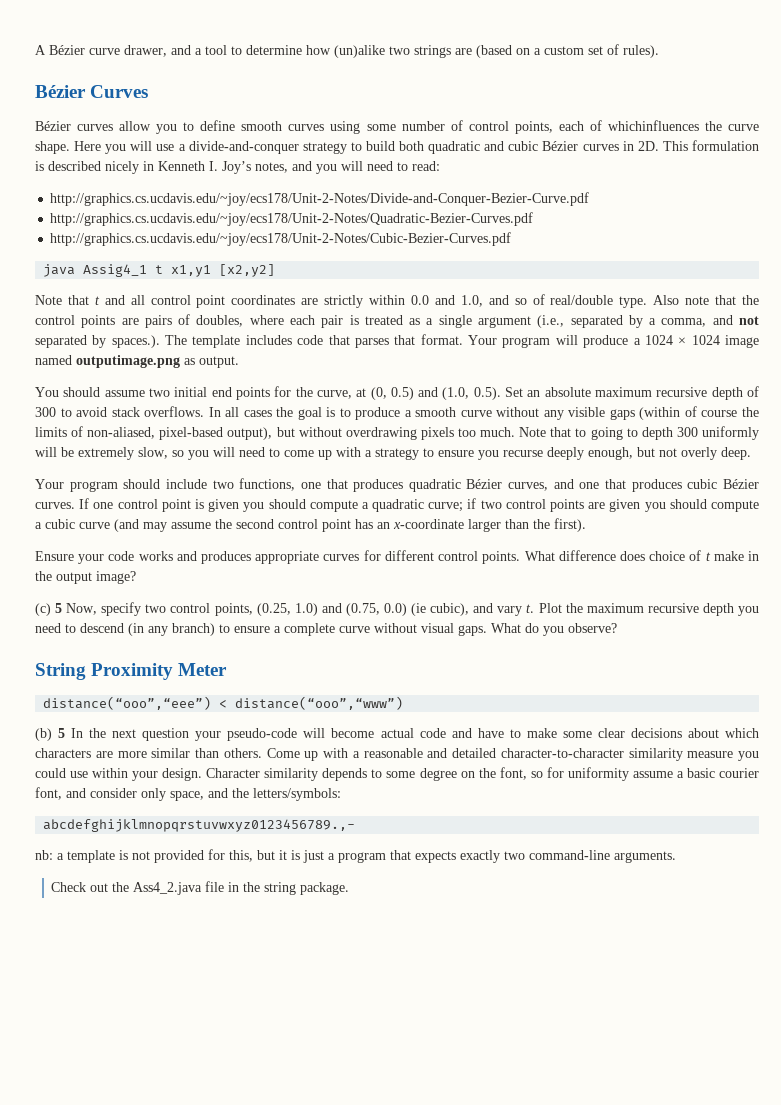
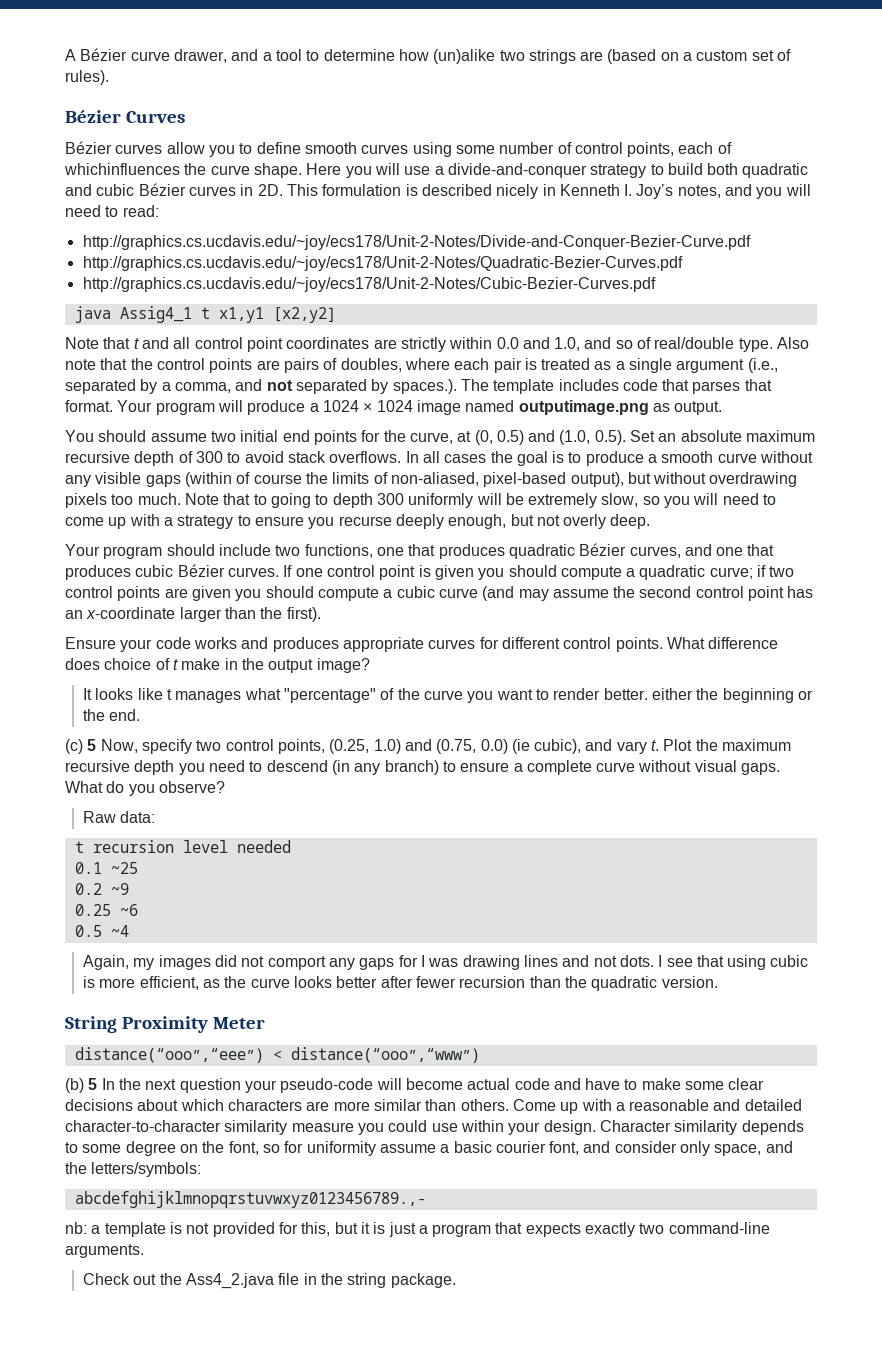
(136, 577) none -> [83,688,813,703] [83,709,141,721] // It looks like t manages what "percentage" of the curve you want to render better. either the beginning or the end.
(617, 628) none -> [83,811,156,823] [74,840,291,853] [74,862,138,874] [74,883,129,895] [74,904,138,916] [74,925,129,937] [83,955,809,970] [83,976,718,991] // Raw data: // t recursion level needed // 0.1 ~25 // 0.2 ~9 // 0.25 ~6 // 0.5 ~4 // Again, my images did not comport any gaps for I was drawing lines and not dots. I see that using cubic is more efficient, as the curve looks better after fewer recursion than the quadratic version.

